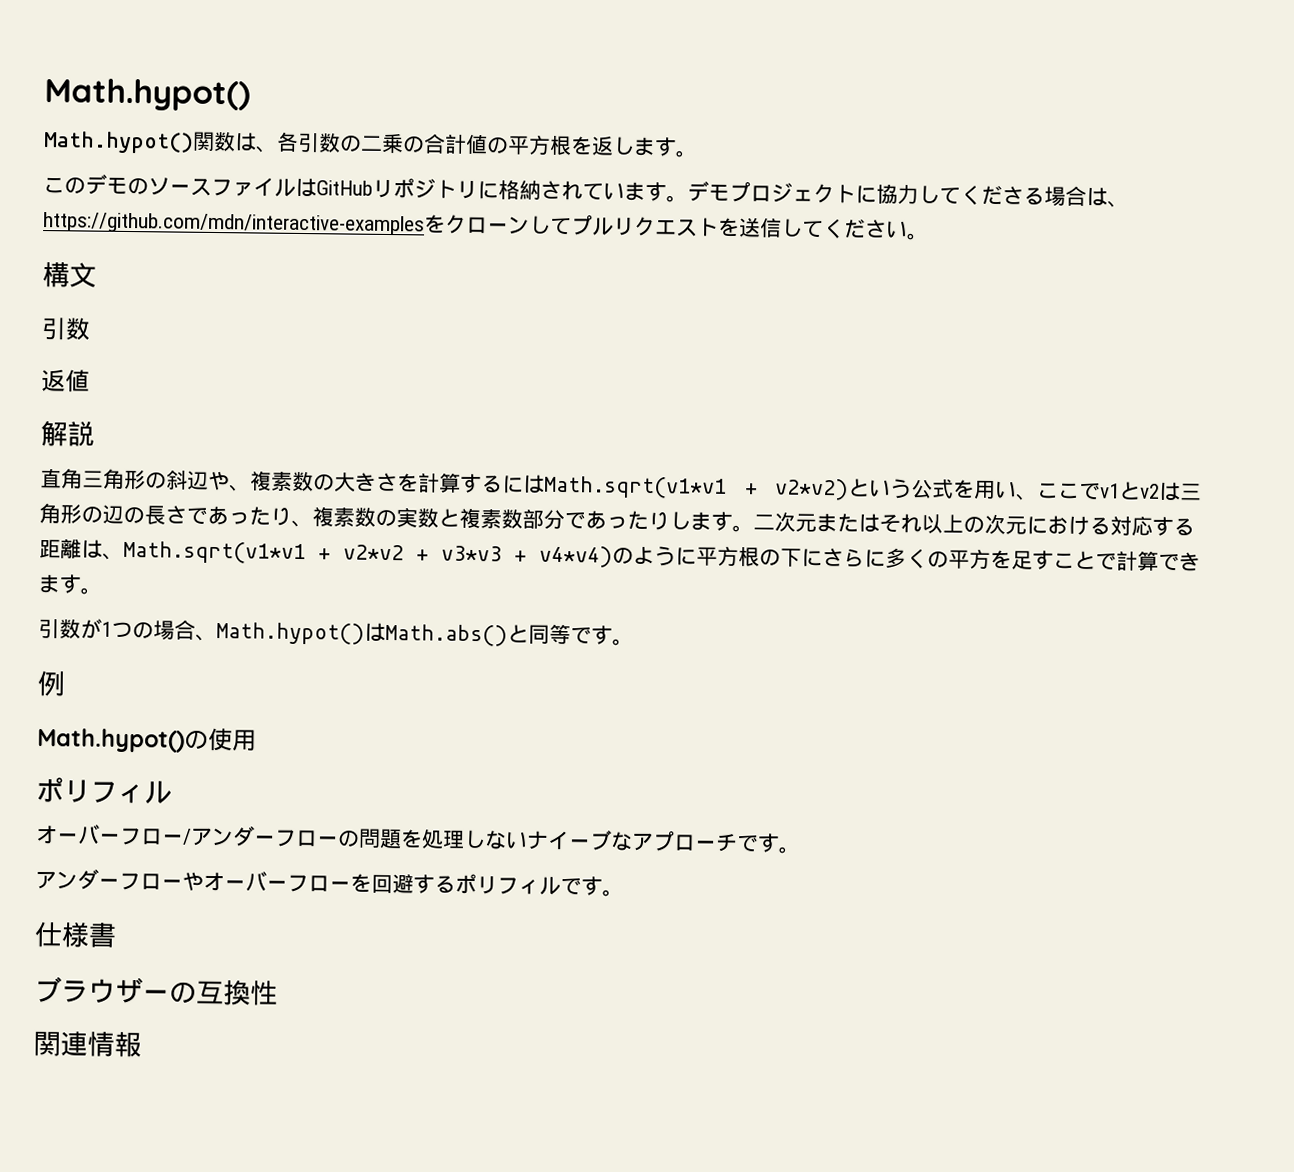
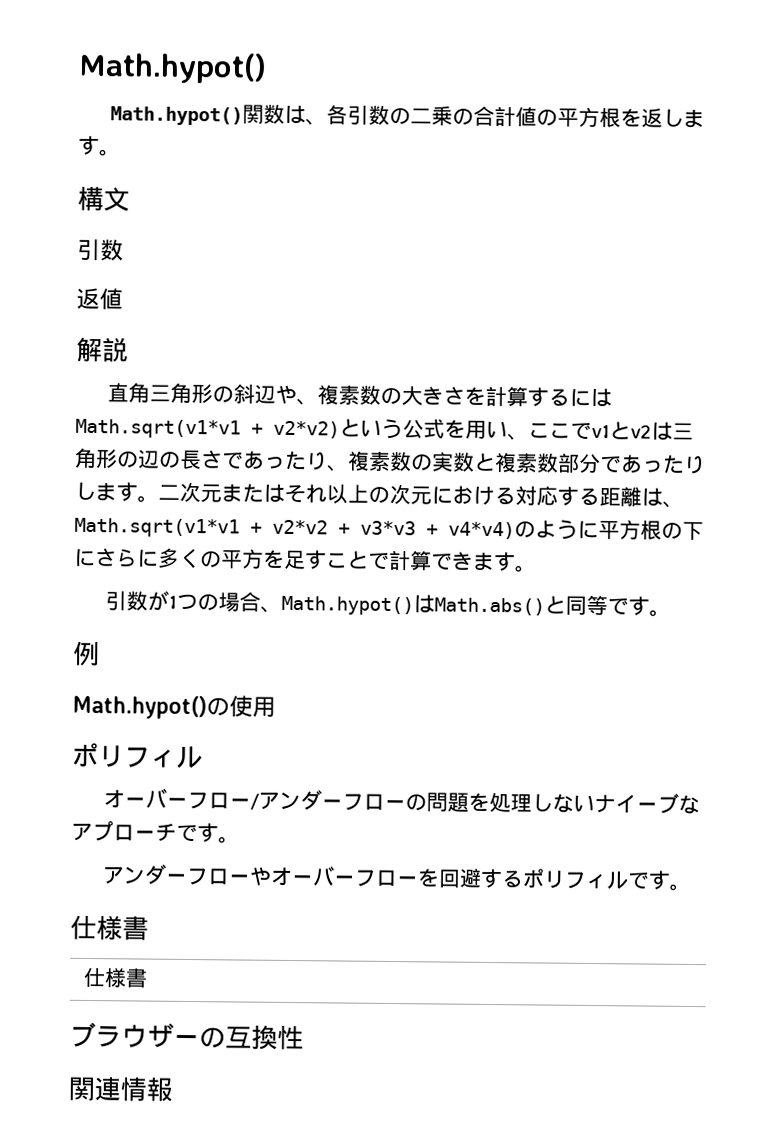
[43,173,1129,208] [43,212,929,241] // このデモのソースファイルはGitHubリポジトリに格納されています。デモプロジェクトに協力してくださる場合は、https://github.com/mdn/interactive-examplesをクローンしてプルリクエストを送信してください。 -> (121, 153) none
(117, 935) none -> [83,967,149,988] // 仕様書

